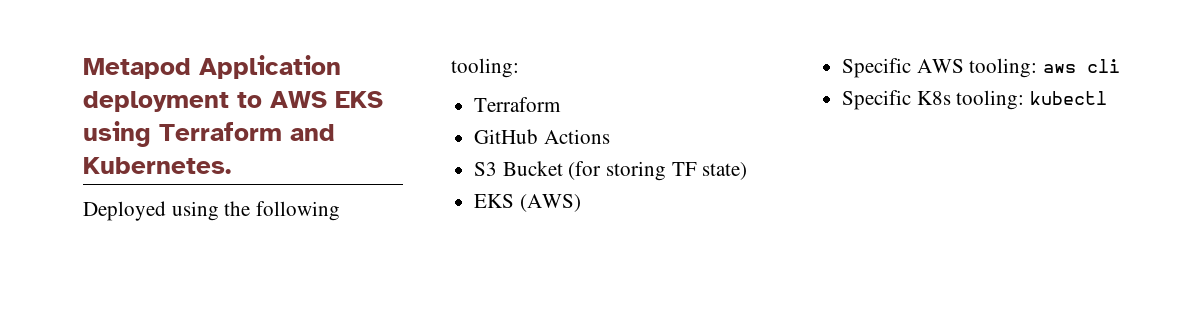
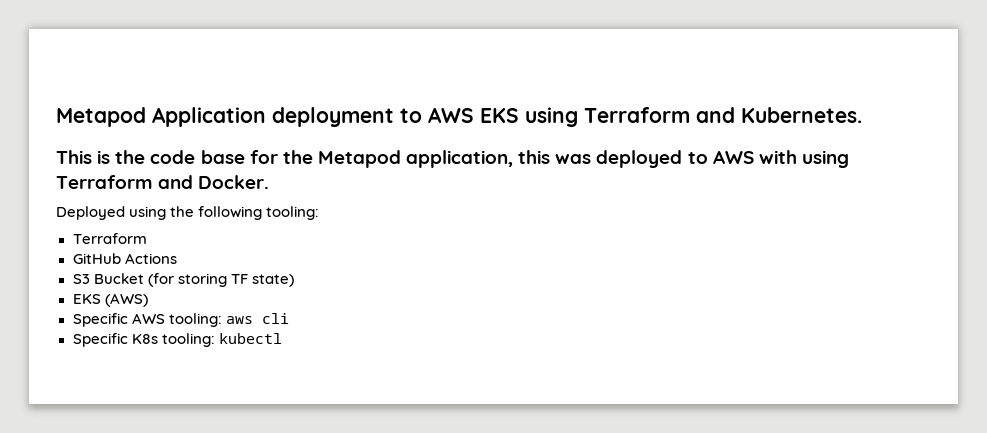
(231, 165) none -> [56,150,849,168] [56,175,270,189] // This is the code base for the Metapod application, this was deployed to AWS with using Terraform and Docker.

